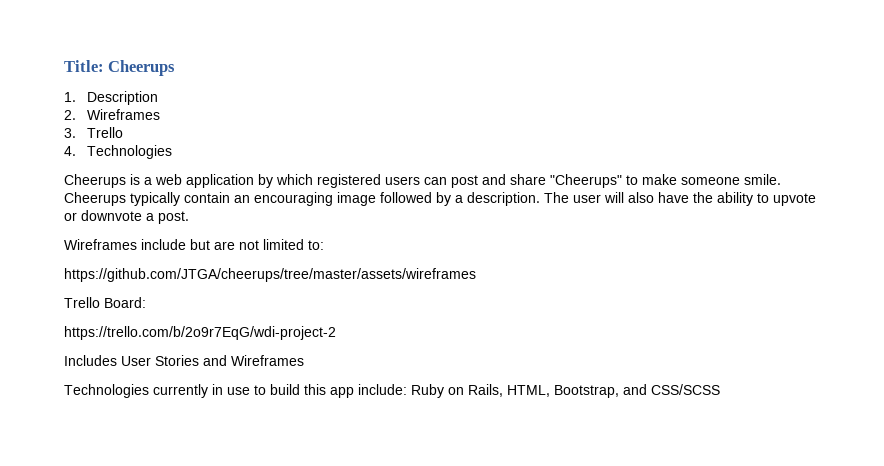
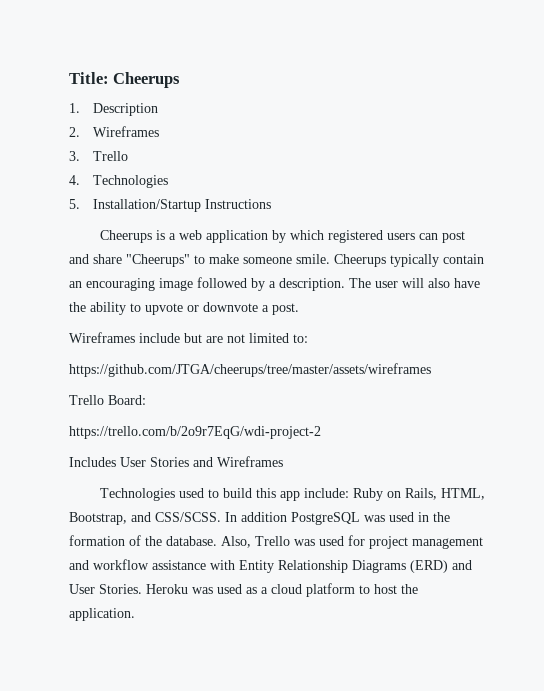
(173, 152) none -> [69,199,271,212] // 5. Installation/Startup Instructions
[153,384,250,398] currently in use -> [178,488,204,498] used
[651,384,720,395] CSS/SCSS -> [155,512,450,525] [69,535,483,549] [69,559,472,573] [69,583,418,597] [69,608,135,621] CSS/SCSS. In addition PostgreSQL was used in the formation of the database. Also, Trello was used for project management and workflow assistance with Entity Relationship Diagrams (ERD) and User Stories. Heroku was used as a cloud platform to host the application.

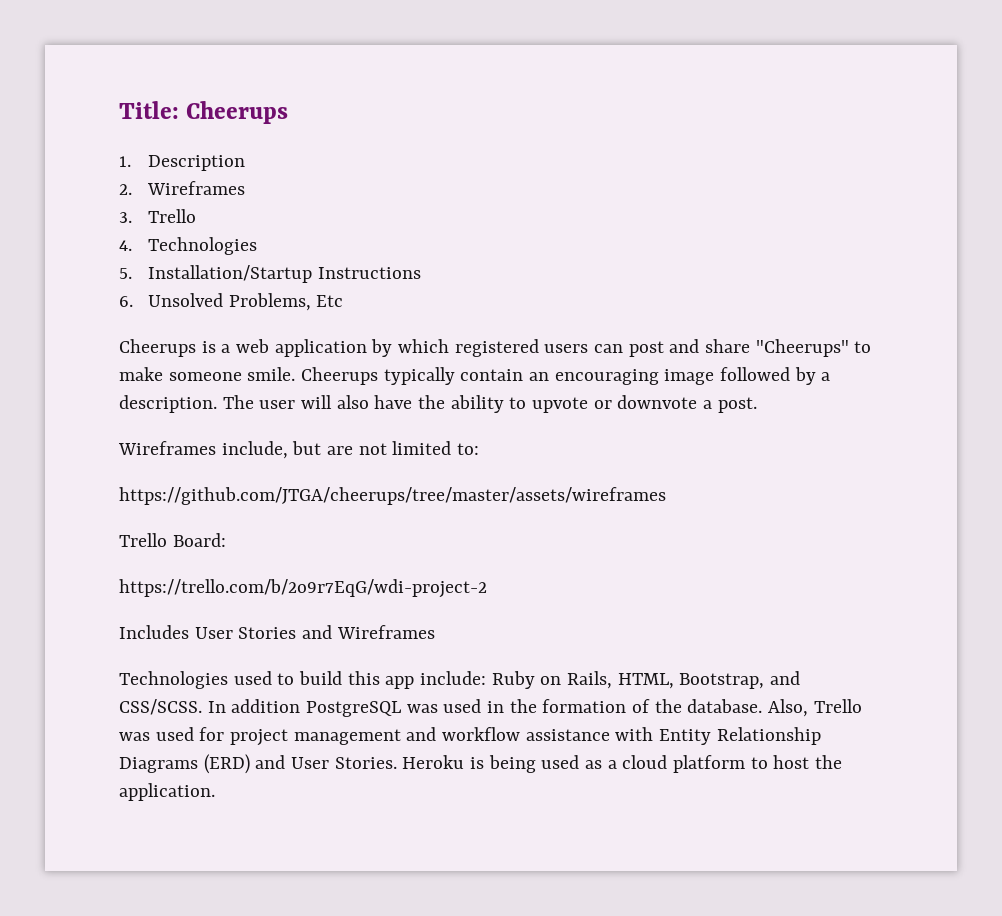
(271, 204) none -> [119,293,344,311] // 6. Unsolved Problems, Etc
[139,333,180,343] include -> [221,441,288,459] include,
[192,587,213,594] was -> [470,755,536,773] is being

